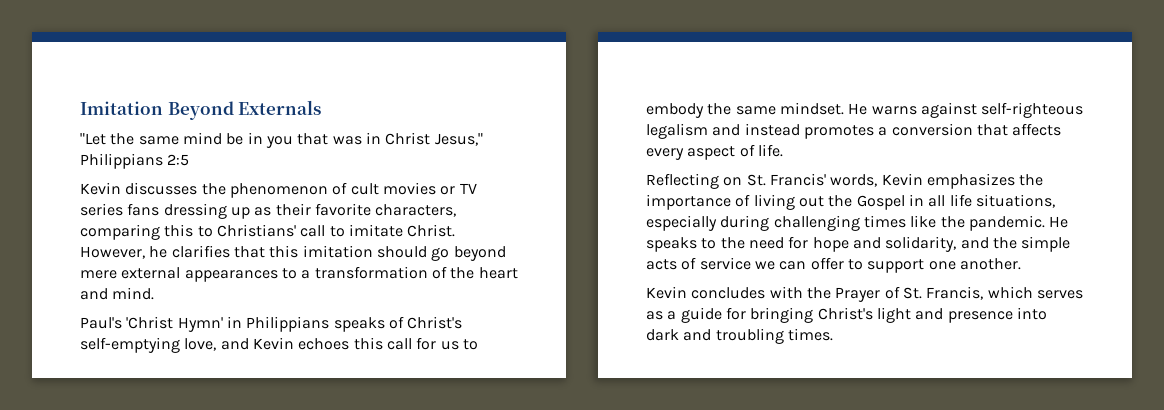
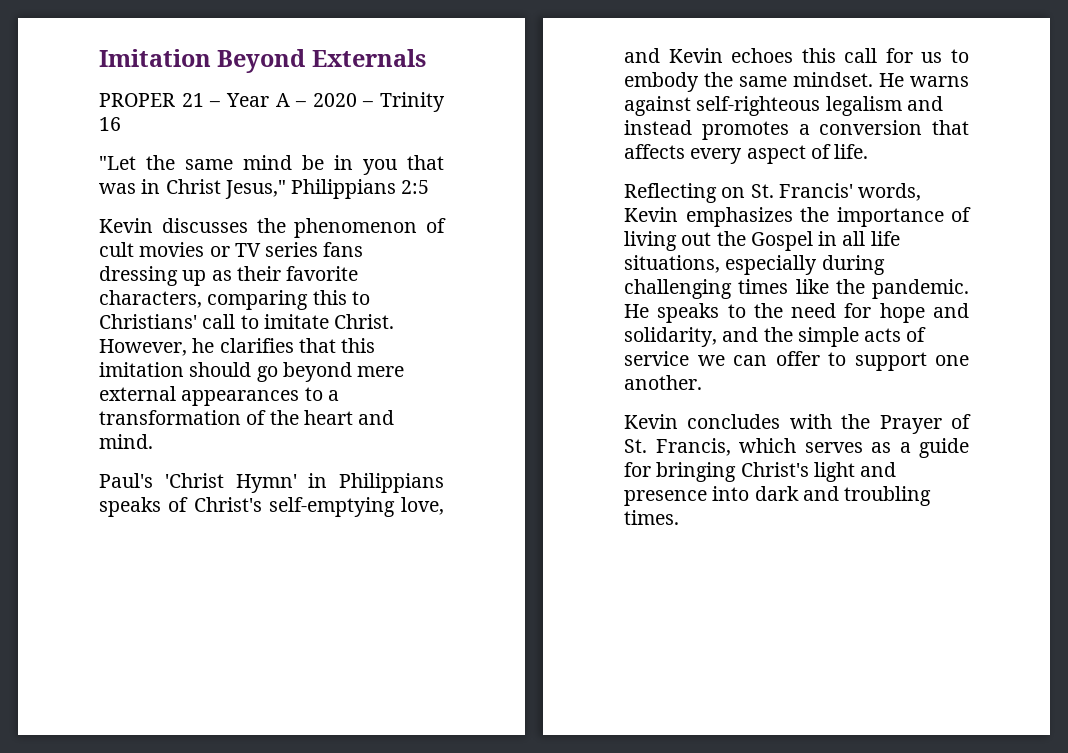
(322, 107) none -> [99,92,445,112] [99,117,121,131] // PROPER 21 – Year A – 2020 – Trinity 16

